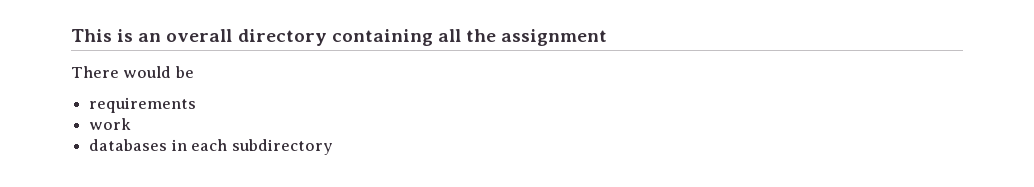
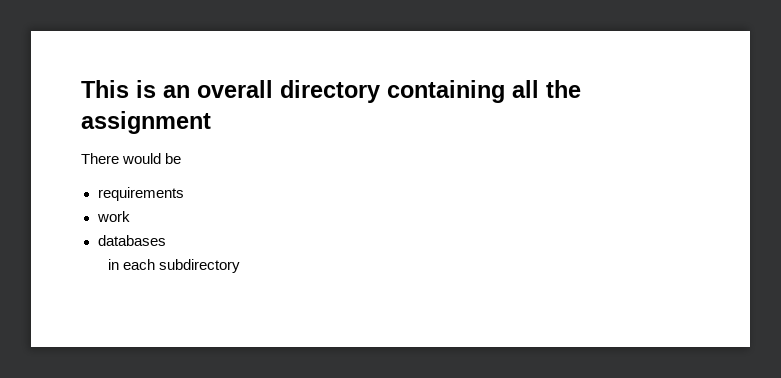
(168, 145) none -> (166, 240) //

